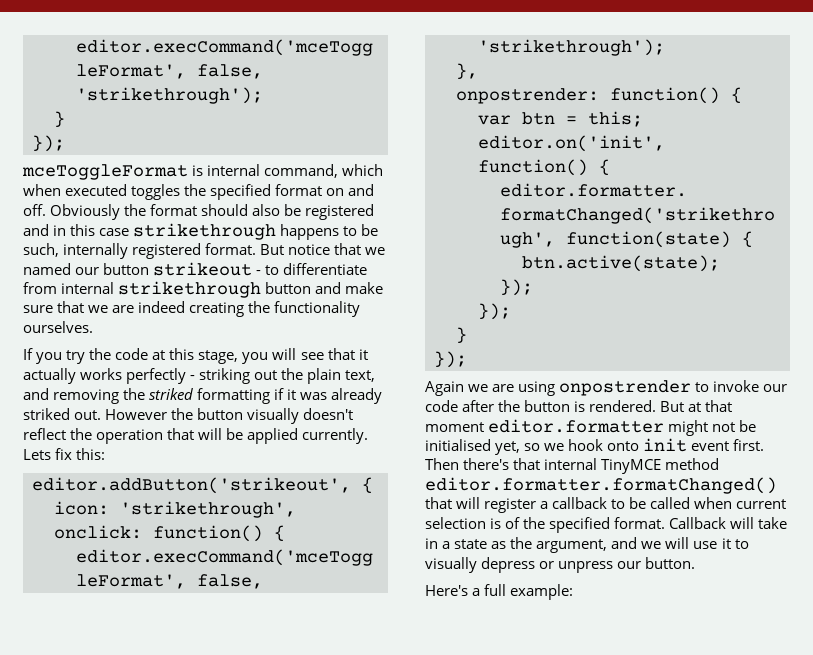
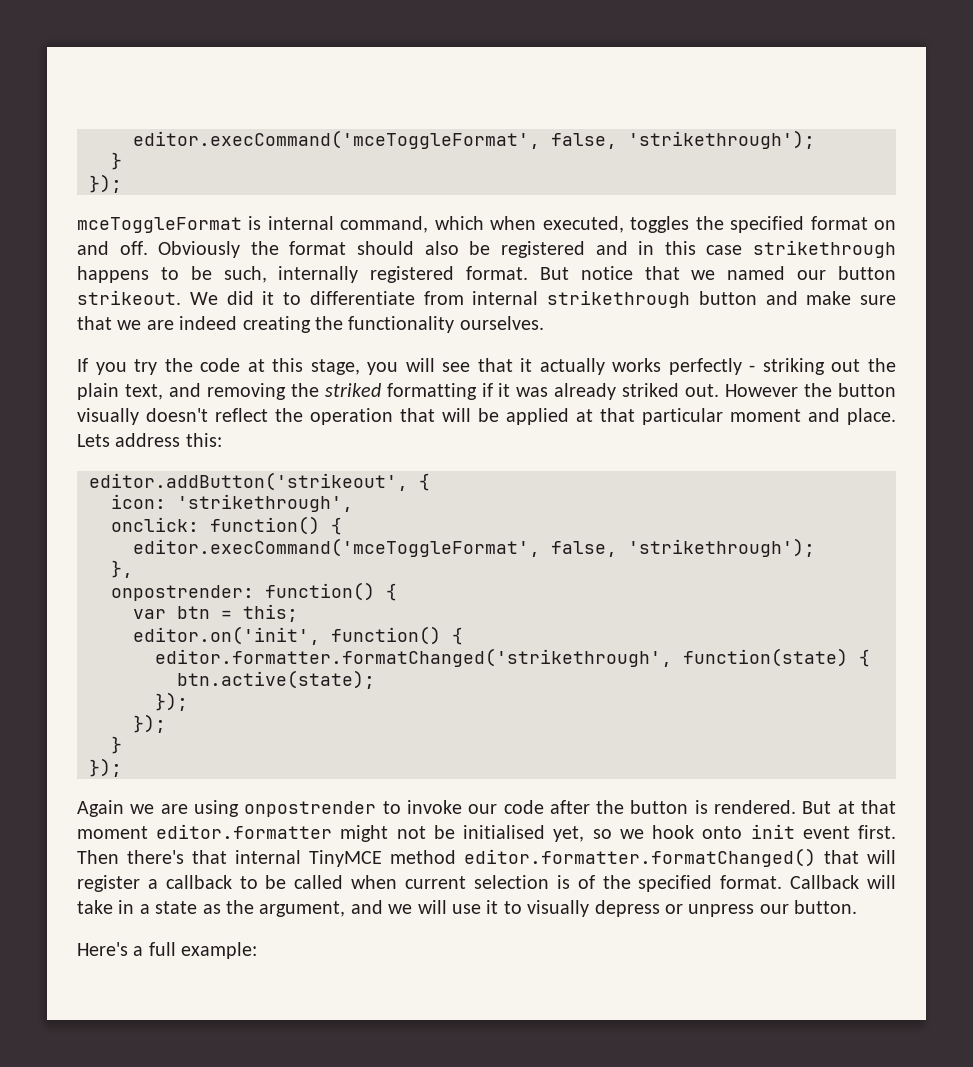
[65,184,128,196] executed -> [542,216,624,233] executed,
[153,262,262,276] strikeout - -> [77,290,275,305] strikeout. We did it
[302,428,369,444] [23,448,73,460] currently. Lets fix -> [576,408,896,425] [77,433,181,447] at that particular moment and place. Lets address

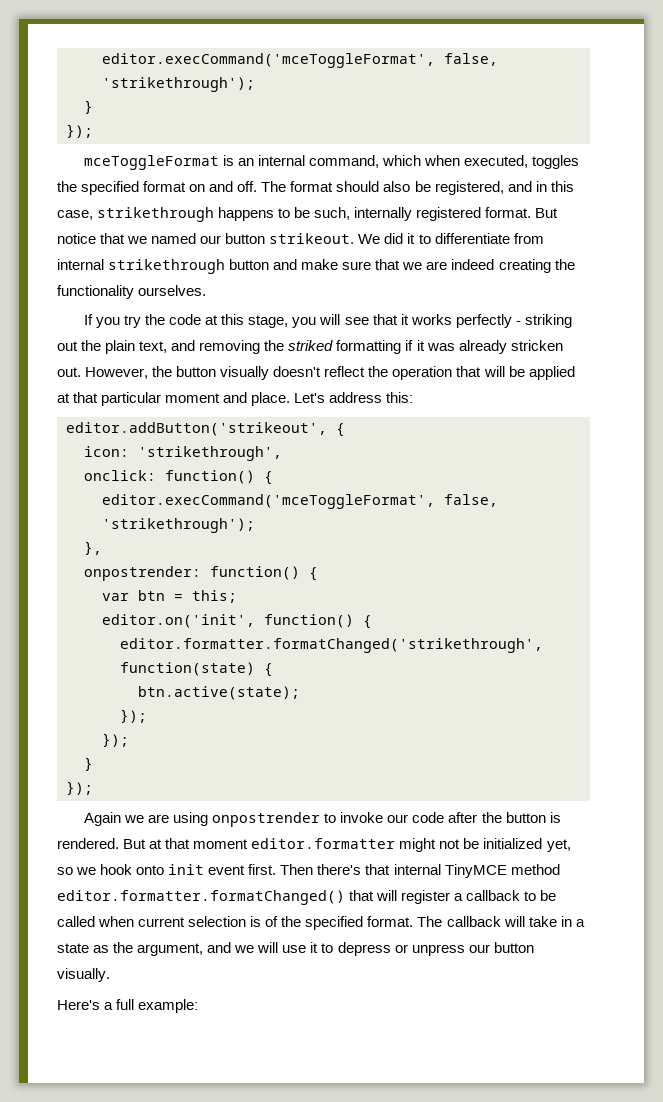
(262, 223) none -> [238,158,255,166] an
[158,241,279,258] Obviously the -> [261,181,287,192] The
[500,241,585,258] registered -> [434,181,504,195] registered,
[706,245,743,255] case -> [57,210,93,220] case,
[539,358,605,375] actually -> (409, 319) none
[622,383,799,397] striked out. However -> [510,340,563,351] [57,367,149,379] stricken out. However,
[77,434,110,447] Lets -> [294,393,326,403] Let's
[463,825,546,839] initialised -> [483,838,543,849] initialized
[790,875,860,889] Callback -> [417,916,501,927] The callback
[527,900,590,917] visually -> (334, 948) none
[794,900,858,914] button. -> [493,942,534,953] [57,968,110,982] button visually.

